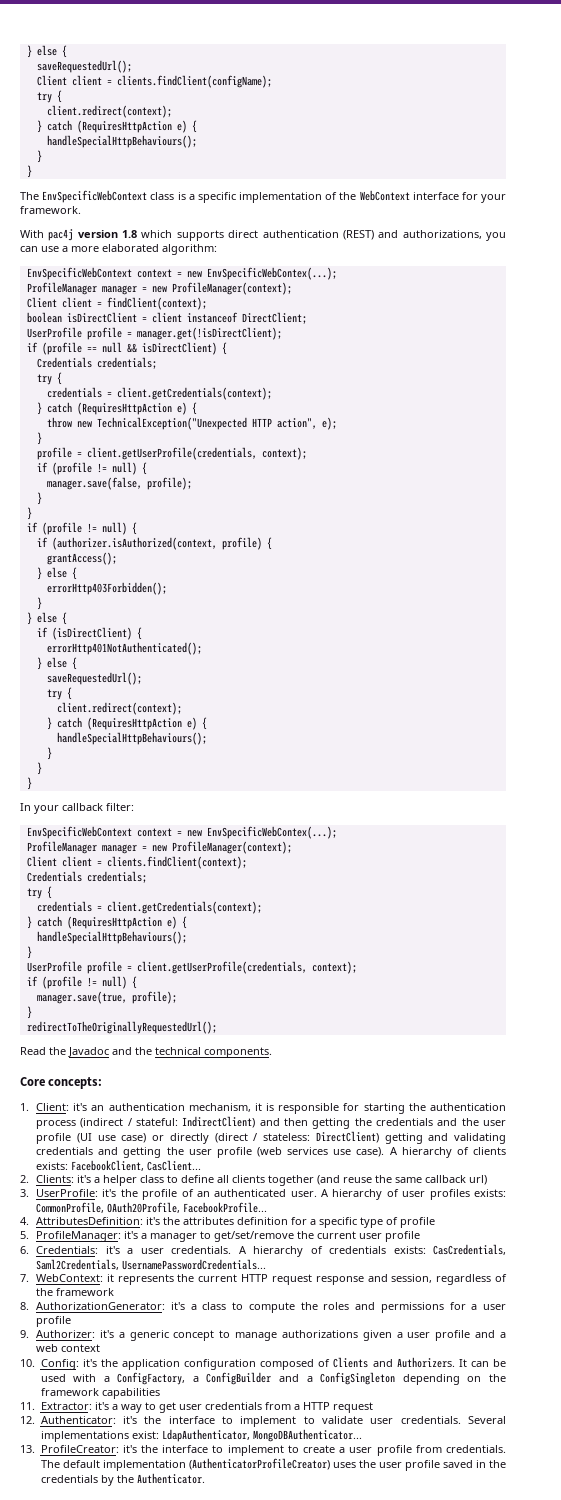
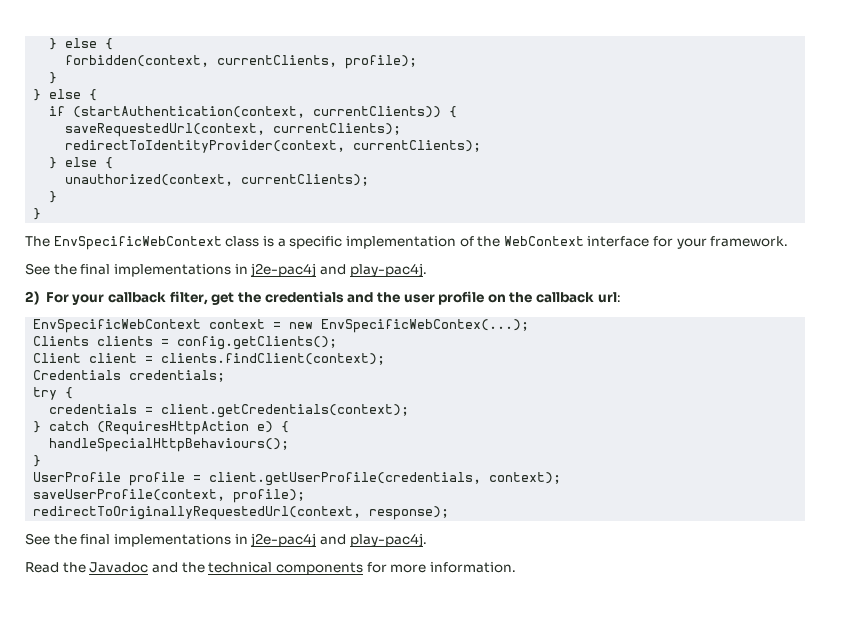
[26,45,67,58] [36,60,132,73] [36,75,272,88] [36,90,62,103] [46,105,172,118] [36,120,197,133] [46,135,197,148] } else { // saveRequestedUrl(); // Client client = clients.findClient(configName); // try { // client.redirect(context); // } catch (RequiresHttpAction e) { // handleSpecialHttpBehaviours(); -> [49,38,114,50] [65,55,418,69] [49,72,58,84] [33,89,98,101] [49,106,458,118] [65,123,402,137] [65,140,482,153] [49,157,114,169] [65,174,370,186] } else { // forbidden(context, currentClients, profile); // } // } else { // if (startAuthentication(context, currentClients)) { // saveRequestedUrl(context, currentClients); // redirectToIdentityProvider(context, currentClients); // } else { // unauthorized(context, currentClients);
[20,229,507,241] [20,244,217,255] [26,267,337,280] [26,282,292,295] [26,297,207,310] [26,312,307,324] [26,327,282,340] [26,342,227,355] [36,357,157,369] [36,372,62,385] [46,387,272,400] [36,402,197,415] [46,417,337,430] [36,432,42,445] [36,447,307,460] [36,462,147,475] [46,477,192,490] [36,492,42,505] [26,507,32,520] [26,522,137,535] [36,537,272,550] [46,552,117,565] [36,567,77,580] [46,582,167,595] [36,597,42,610] [26,612,67,625] [36,627,142,640] [46,642,202,655] [36,657,77,670] [46,672,142,685] [46,687,72,700] [56,702,182,715] [46,717,207,730] [56,732,207,745] [46,747,52,760] [36,762,42,775] [26,777,32,790] [20,803,134,814] [26,826,337,839] [26,841,292,854] With pac4j version 1.8 which supports direct authentication (REST) and authorizations, you can use a more elaborated algorithm: // EnvSpecificWebContext context = new EnvSpecificWebContex(...); // ProfileManager manager = new ProfileManager(context); // Client client = findClient(context); // boolean isDirectClient = client instanceof DirectClient; // UserProfile profile = manager.get(!isDirectClient); // if (profile == null && isDirectClient) { // Credentials credentials; // try { // credentials = client.getCredentials(context); // } catch (RequiresHttpAction e) { // throw new TechnicalException("Unexpected HTTP action", e); // } // profile = client.getUserProfile(credentials, context); // if (profile != null) { // manager.save(false, profile); // } // } // if (profile != null) { // if (authorizer.isAuthorized(context, profile) { // grantAccess(); // } else { // errorHttp403Forbidden(); // } // } else { // if (isDirectClient) { // errorHttp401NotAuthenticated(); // } else { // saveRequestedUrl(); // try { // client.redirect(context); // } catch (RequiresHttpAction e) { // handleSpecialHttpBehaviours(); // } // } // } // In your callback filter: // EnvSpecificWebContext context = new EnvSpecificWebContex(...); // ProfileManager manager = new ProfileManager(context); -> [25,263,427,277] [25,291,621,305] [33,319,530,333] [33,336,338,350] See the final implementations in j2e-pac4j and play-pac4j. // 2) For your callback filter, get the credentials and the user profile on the callback url: // EnvSpecificWebContext context = new EnvSpecificWebContex(...); // Clients clients = config.getClients();
[26,976,137,989] [36,991,177,1004] [26,1006,32,1019] [26,1021,217,1034] if (profile != null) { // manager.save(true, profile); // } // redirectToTheOriginallyRequestedUrl(); -> [33,489,306,503] [33,506,450,520] [25,533,427,547] saveUserProfile(context, profile); // redirectToOriginallyRequestedUrl(context, response); // See the final implementations in j2e-pac4j and play-pac4j.
[204,1047,272,1058] [20,1077,103,1089] [20,1103,507,1114] [36,1116,506,1129] [36,1131,507,1144] [36,1147,507,1158] [36,1160,202,1171] [20,1175,488,1186] [20,1189,507,1200] [36,1202,268,1213] [20,1217,436,1228] [20,1231,421,1242] [20,1244,506,1257] [36,1259,267,1270] [20,1274,507,1285] [36,1288,115,1296] [20,1302,507,1313] [36,1316,72,1327] [20,1330,506,1341] [36,1344,101,1352] [20,1357,506,1370] [40,1372,506,1385] [40,1388,160,1399] [20,1402,373,1413] [20,1416,507,1427] [40,1429,362,1442] [20,1445,506,1456] [40,1458,507,1471] [40,1473,205,1486] components. // Core concepts: // 1. Client: it's an authentication mechanism, it is responsible for starting the authentication process (indirect / stateful: IndirectClient) and then getting the credentials and the user profile (UI use case) or directly (direct / stateless: DirectClient) getting and validating credentials and getting the user profile (web services use case). A hierarchy of clients exists: FacebookClient, CasClient... // 2. Clients: it's a helper class to define all clients together (and reuse the same callback url) // 3. UserProfile: it's the profile of an authenticated user. A hierarchy of user profiles exists: CommonProfile, OAuth20Profile, FacebookProfile... // 4. AttributesDefinition: it's the attributes definition for a specific type of profile // 5. ProfileManager: it's a manager to get/set/remove the current user profile // 6. Credentials: it's a user credentials. A hierarchy of credentials exists: CasCredentials, Saml2Credentials, UsernamePasswordCredentials... // 7. WebContext: it represents the current HTTP request response and session, regardless of the framework // 8. AuthorizationGenerator: it's a class to compute the roles and permissions for a user profile // 9. Authorizer: it's a generic concept to manage authorizations given a user profile and a web context // 10. Config: it's the application configuration composed of Clients and Authorizers. It can be used with a ConfigFactory, a ConfigBuilder and a ConfigSingleton depending on the framework capabilities // 11. Extractor: it's a way to get user credentials from a HTTP request // 12. Authenticator: it's the interface to implement to validate user credentials. Several implementations exist: LdapAuthenticator, MongoDBAuthenticator... // 13. ProfileCreator: it's the interface to implement to create a user profile from credentials. The default implementation (AuthenticatorProfileCreator) uses the user profile saved in the credentials by the Authenticator. -> [275,562,516,575] components for more information.

